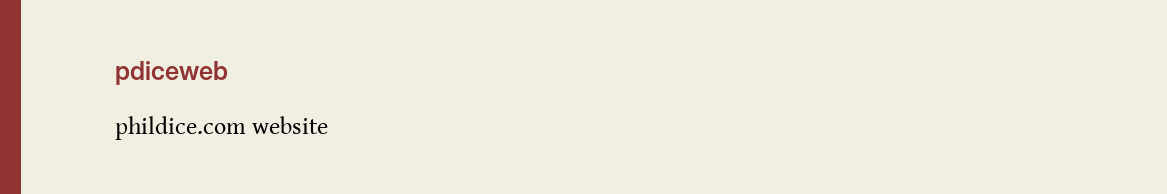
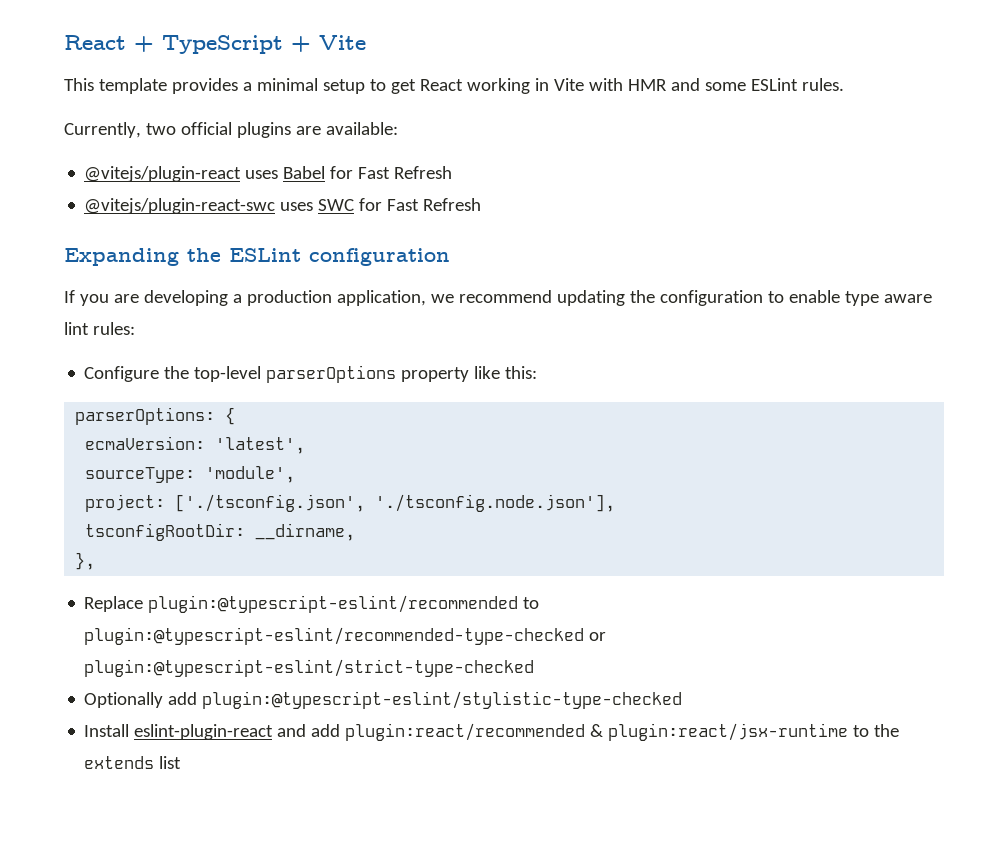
[115,61,228,85] [115,116,329,140] pdiceweb // phildice.com website -> [64,35,366,54] [64,78,844,94] [64,122,398,138] [84,166,453,182] [84,198,482,214] [64,248,450,266] [64,290,932,306] [64,322,135,335] [84,365,538,383] [75,407,236,425] [85,436,306,454] [85,466,296,483] [85,494,616,512] [85,523,356,541] [75,552,96,570] [84,595,540,613] [84,627,607,645] [84,659,535,677] [84,691,683,709] [84,723,900,741] [84,756,182,769] React + TypeScript + Vite // This template provides a minimal setup to get React working in Vite with HMR and some ESLint rules. // Currently, two official plugins are available: // @vitejs/plugin-react uses Babel for Fast Refresh // @vitejs/plugin-react-swc uses SWC for Fast Refresh // Expanding the ESLint configuration // If you are developing a production application, we recommend updating the configuration to enable type aware lint rules: // Configure the top-level parserOptions property like this: // parserOptions: { // ecmaVersion: 'latest', // sourceType: 'module', // project: ['./tsconfig.json', './tsconfig.node.json'], // tsconfigRootDir: __dirname, // }, // Replace plugin:@typescript-eslint/recommended to plugin:@typescript-eslint/recommended-type-checked or plugin:@typescript-eslint/strict-type-checked // Optionally add plugin:@typescript-eslint/stylistic-type-checked // Install eslint-plugin-react and add plugin:react/recommended & plugin:react/jsx-runtime to the extends list

